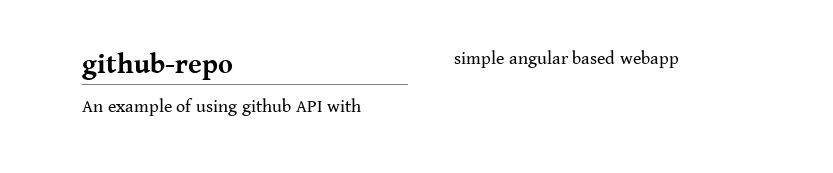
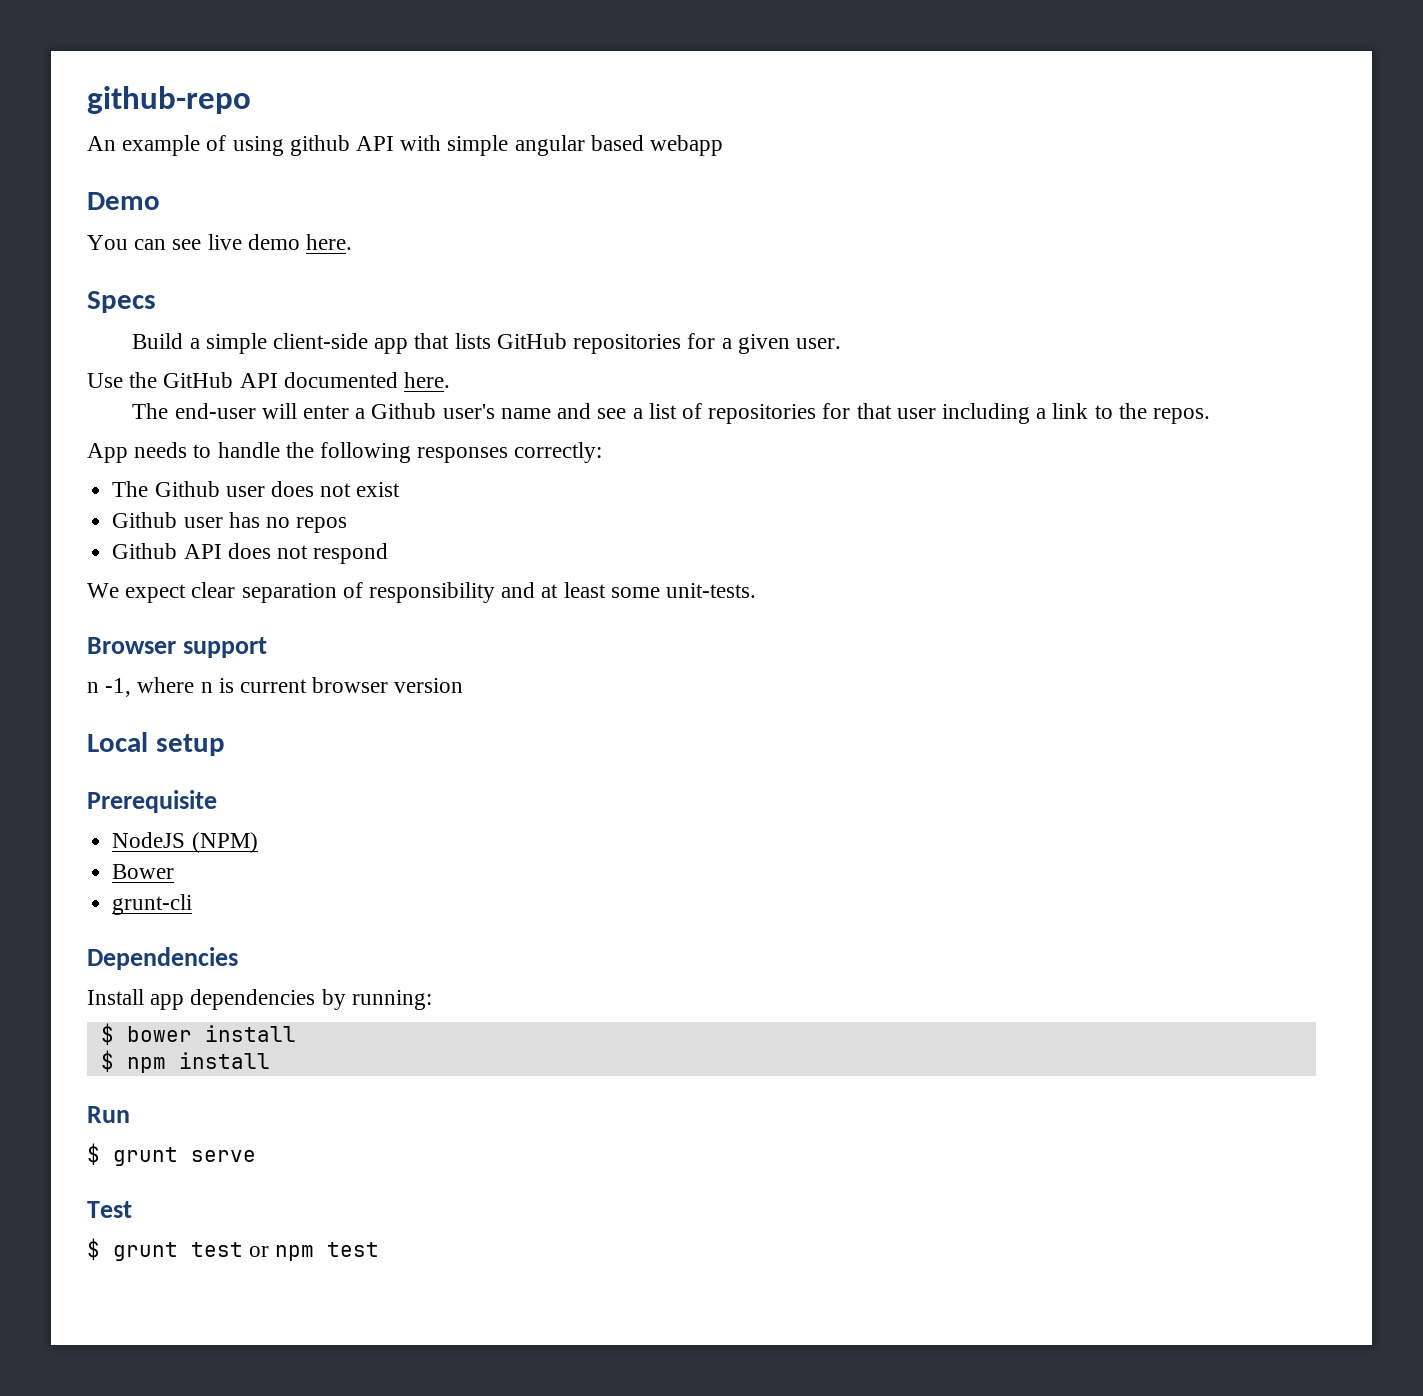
(680, 59) none -> [87,192,160,210] [87,234,353,250] [87,291,156,313] [132,333,841,354] [87,372,451,388] [132,403,1211,424] [87,442,603,463] [112,481,401,497] [112,512,348,533] [112,543,389,564] [87,582,757,603] [87,637,268,658] [87,677,464,697] [87,732,225,756] [87,790,217,813] [112,832,258,853] [112,864,175,879] [112,894,193,915] [87,947,238,970] [87,989,432,1010] [100,1023,296,1045] [100,1050,270,1073] [87,1106,130,1123] [87,1143,256,1166] [87,1201,132,1218] [87,1238,380,1261] // Demo // You can see live demo here. // Specs // Build a simple client-side app that lists GitHub repositories for a given user. // Use the GitHub API documented here. // The end-user will enter a Github user's name and see a list of repositories for that user including a link to the repos. // App needs to handle the following responses correctly: // The Github user does not exist // Github user has no repos // Github API does not respond // We expect clear separation of responsibility and at least some unit-tests. // Browser support // n -1, where n is current browser version // Local setup // Prerequisite // NodeJS (NPM) // Bower // grunt-cli // Dependencies // Install app dependencies by running: // $ bower install // $ npm install // Run // $ grunt serve // Test // $ grunt test or npm test

